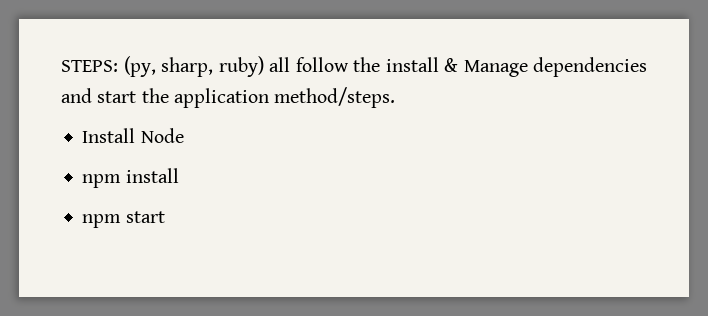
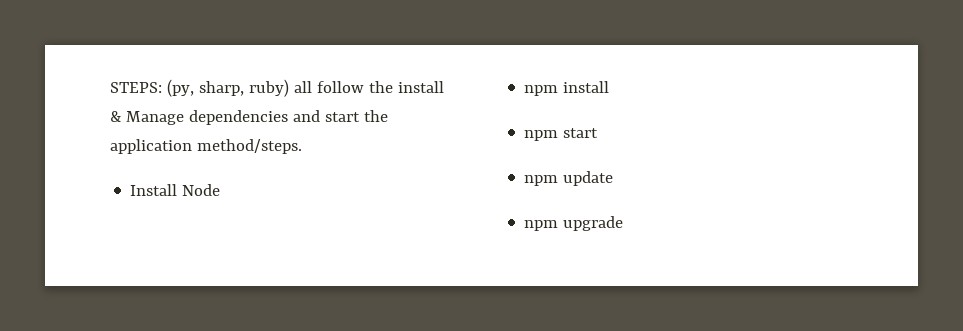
(165, 217) none -> [524,171,614,186] [524,216,624,231] // npm update // npm upgrade

